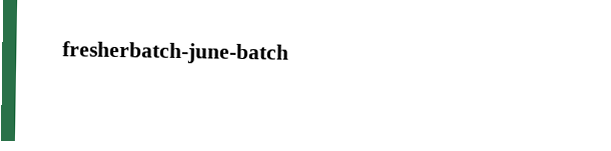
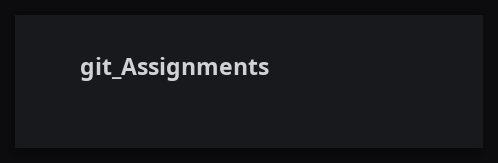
[62,41,289,65] fresherbatch-june-batch -> [80,57,269,81] git_Assignments

